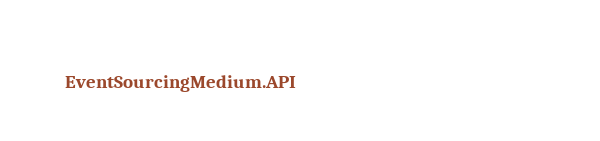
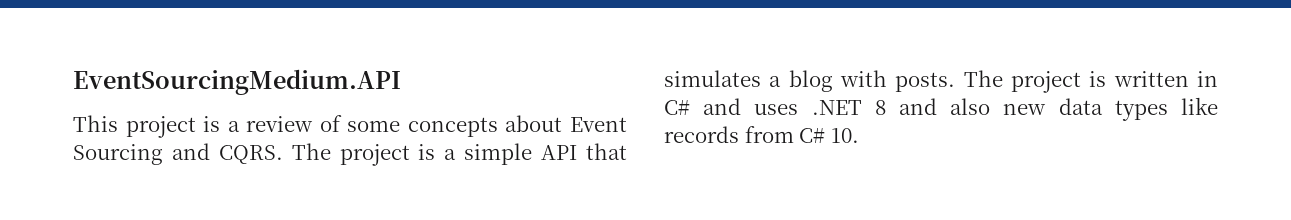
(296, 83) none -> [73,115,627,138] [73,143,628,166] [664,70,1218,93] [664,97,1218,121] [664,126,859,143] // This project is a review of some concepts about Event Sourcing and CQRS. The project is a simple API that simulates a blog with posts. The project is written in C# and uses .NET 8 and also new data types like records from C# 10.

